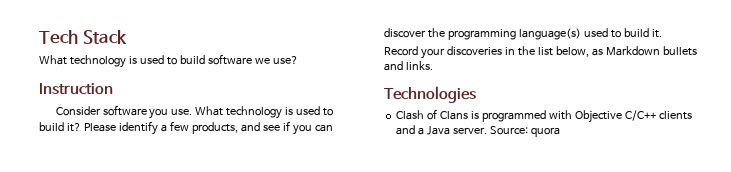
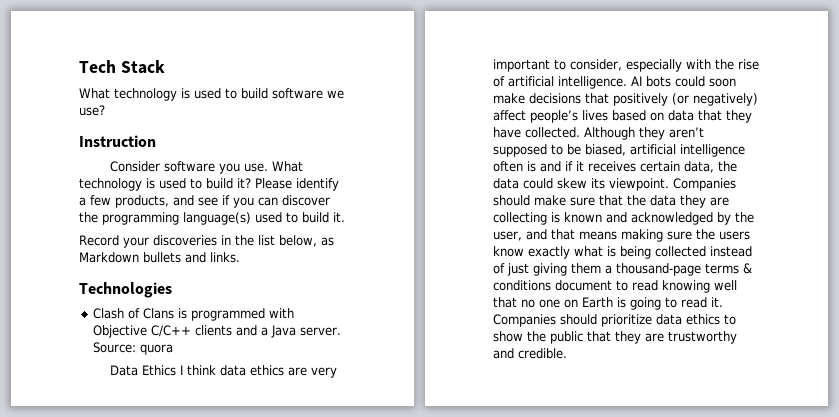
(560, 132) none -> [110,365,338,378] [493,59,759,72] [493,76,736,89] [493,93,758,106] [493,110,752,123] [493,127,704,140] [493,144,745,157] [493,161,737,173] [493,178,736,191] [493,195,729,208] [493,212,754,225] [493,229,750,242] [493,246,752,259] [493,263,752,276] [493,280,737,293] [493,297,723,310] [493,314,736,327] [493,331,737,344] [493,348,567,359] // Data Ethics I think data ethics are very important to consider, especially with the rise of artificial intelligence. AI bots could soon make decisions that positively (or negatively) affect people’s lives based on data that they have collected. Although they aren’t supposed to be biased, artificial intelligence often is and if it receives certain data, the data could skew its viewpoint. Companies should make sure that the data they are collecting is known and acknowledged by the user, and that means making sure the users know exactly what is being collected instead of just giving them a thousand-page terms & conditions document to read knowing well that no one on Earth is going to read it. Companies should prioritize data ethics to show the public that they are trustworthy and credible.

